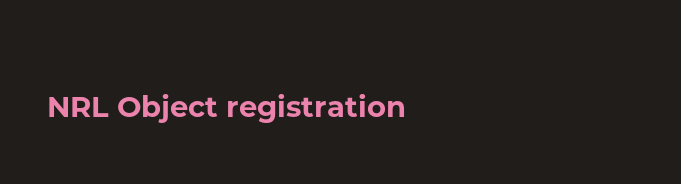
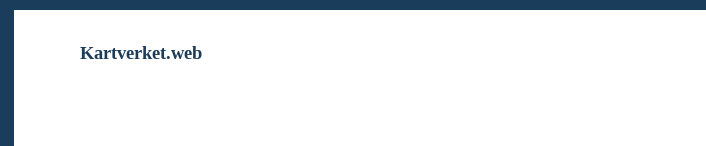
[47,93,406,123] NRL Object registration -> [80,46,202,59] Kartverket.web

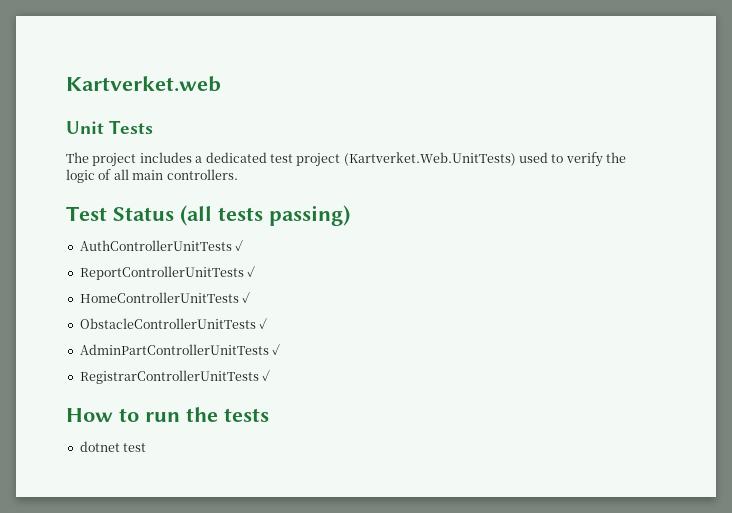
(202, 52) none -> [66,120,154,134] [66,152,627,167] [66,169,238,183] [66,205,350,226] [79,240,244,251] [79,266,256,280] [79,292,251,303] [79,318,268,329] [79,344,281,355] [79,370,271,384] [66,407,269,422] [79,441,147,452] // Unit Tests // The project includes a dedicated test project (Kartverket.Web.UnitTests) used to verify the logic of all main controllers. // Test Status (all tests passing) // AuthControllerUnitTests ✓ // ReportControllerUnitTests ✓ // HomeControllerUnitTests ✓ // ObstacleControllerUnitTests ✓ // AdminPartControllerUnitTests ✓ // RegistrarControllerUnitTests ✓ // How to run the tests // dotnet test

